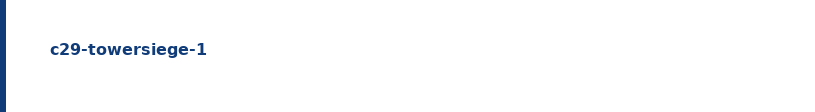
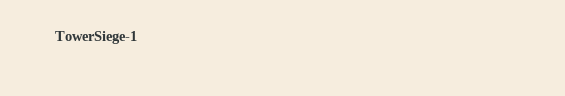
[50,43,207,58] c29-towersiege-1 -> [55,31,137,44] TowerSiege-1

